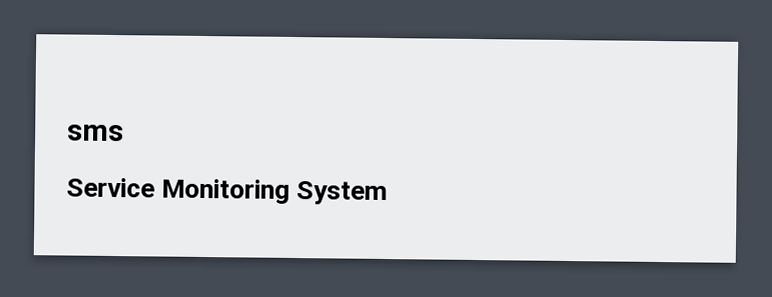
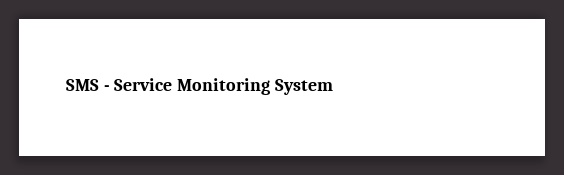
[67,124,124,142] sms // -> [66,79,110,91] SMS -

